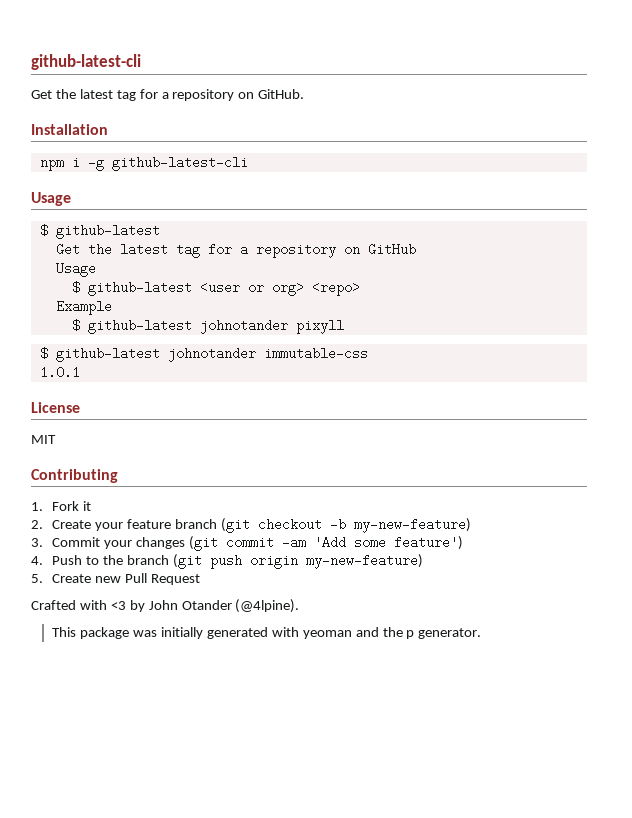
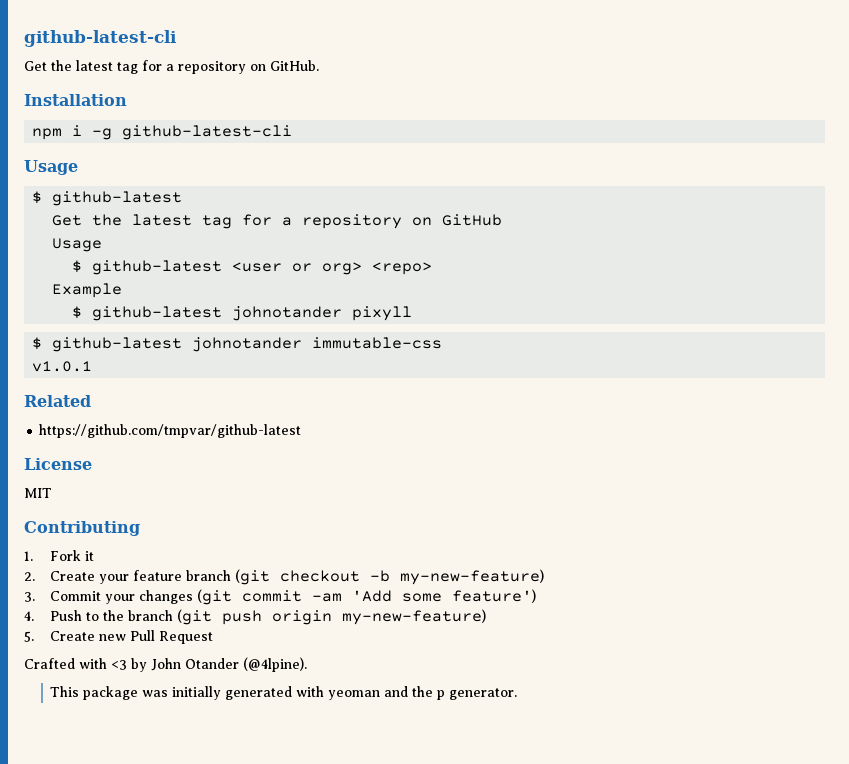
[39,366,80,379] 1.0.1 -> [32,361,93,372] [24,395,91,407] [39,424,302,438] v1.0.1 // Related // https://github.com/tmpvar/github-latest

